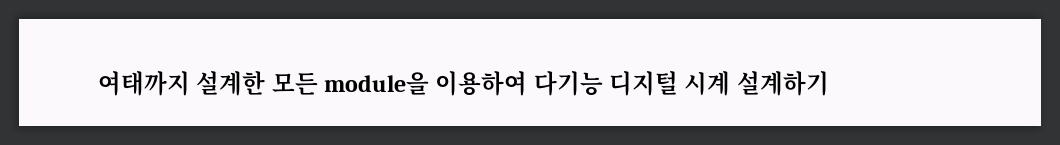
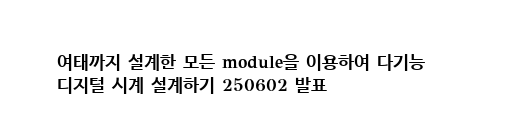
(829, 83) none -> [222,77,327,93] 250602 발표

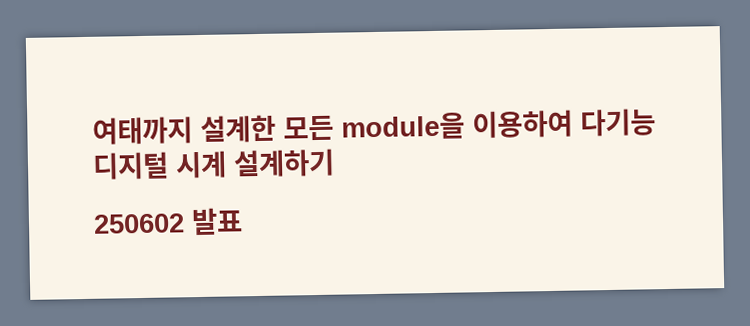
(215, 85) none -> (335, 163) //

